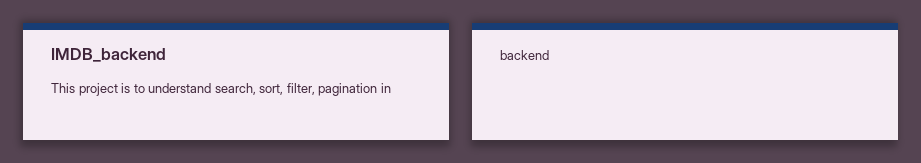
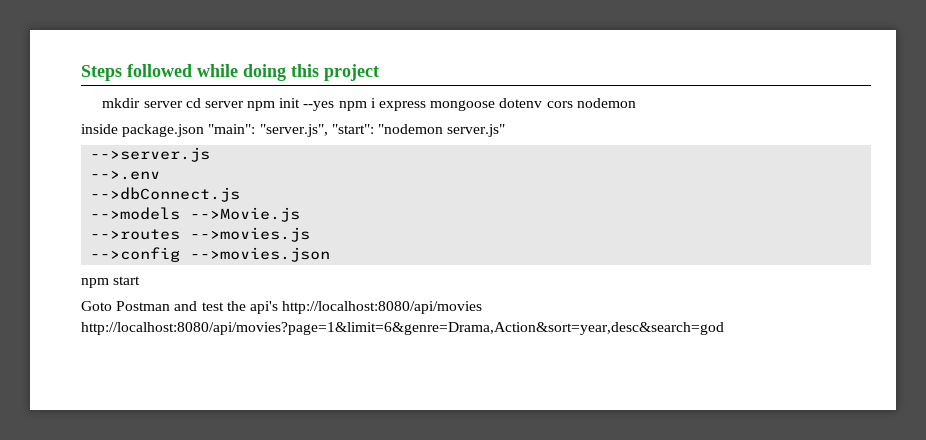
[51,48,166,62] [51,83,391,96] [500,50,549,60] IMDB_backend // This project is to understand search, sort, filter, pagination in backend -> [81,64,379,81] [102,98,636,111] [81,124,506,137] [90,147,211,162] [90,170,161,180] [90,187,241,202] [90,207,301,222] [90,227,311,242] [90,247,331,262] [81,276,141,288] [81,301,483,314] [81,322,724,335] Steps followed while doing this project // mkdir server cd server npm init --yes npm i express mongoose dotenv cors nodemon // inside package.json "main": "server.js", "start": "nodemon server.js" // -->server.js // -->.env // -->dbConnect.js // -->models -->Movie.js // -->routes -->movies.js // -->config -->movies.json // npm start // Goto Postman and test the api's http://localhost:8080/api/movies http://localhost:8080/api/movies?page=1&limit=6&genre=Drama,Action&sort=year,desc&search=god

